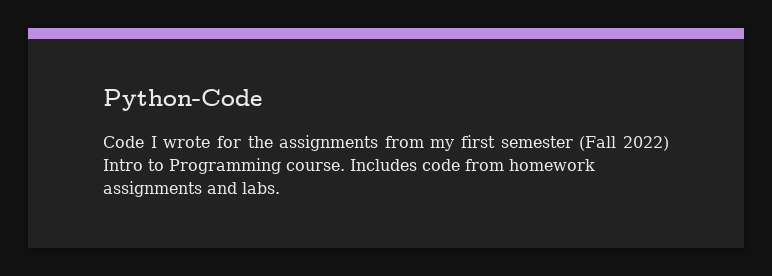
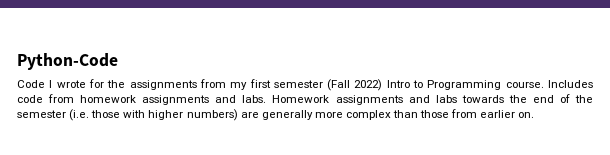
(280, 188) none -> [272,94,593,105] [17,109,535,121] Homework assignments and labs towards the end of the semester (i.e. those with higher numbers) are generally more complex than those from earlier on.

